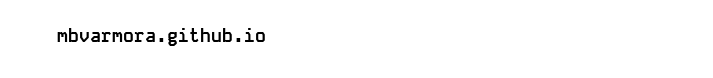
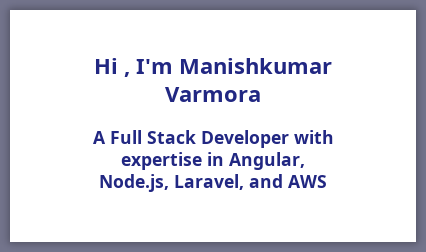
[57,27,266,46] mbvarmora.github.io -> [94,58,332,77] [165,87,261,102] [92,130,334,148] [121,152,305,170] [99,174,327,192] Hi , I'm Manishkumar Varmora // A Full Stack Developer with expertise in Angular, Node.js, Laravel, and AWS

